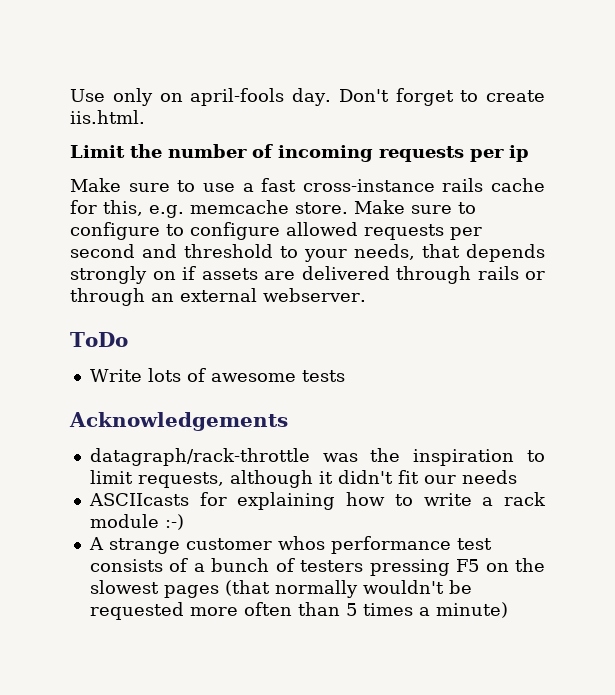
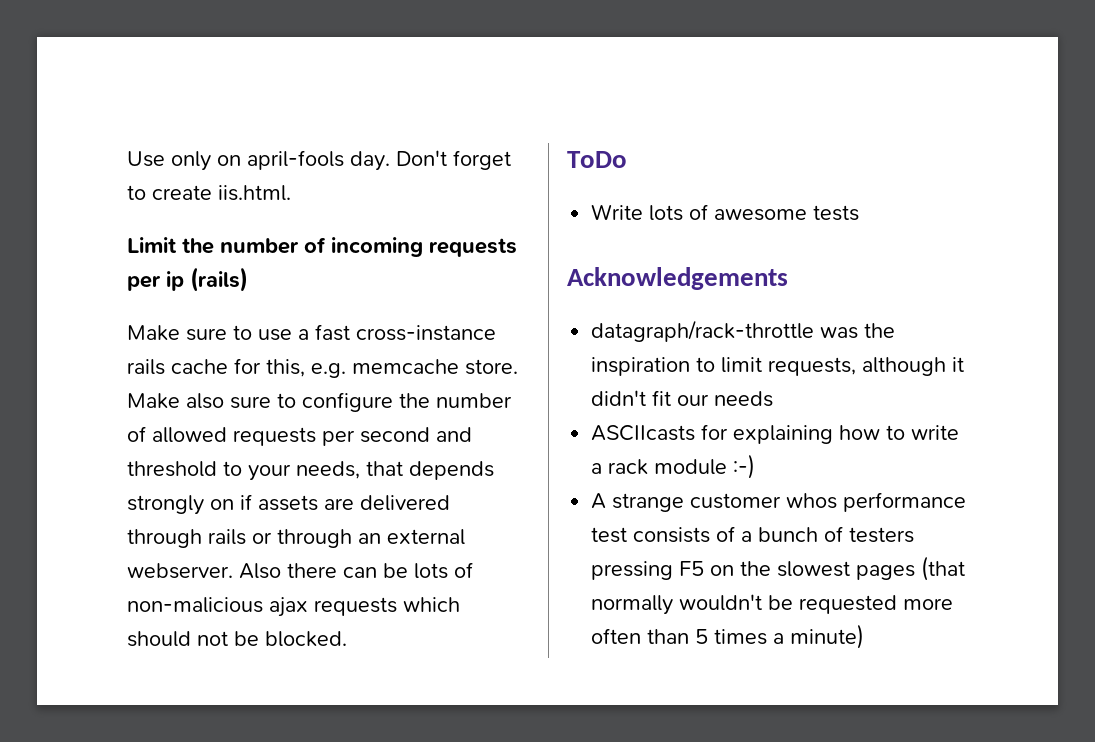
(529, 153) none -> [190,267,248,292] (rails)
(405, 207) none -> [186,393,224,409] also
[166,222,280,240] to configure -> [399,393,512,408] [127,426,146,442] the number of
(366, 295) none -> [239,562,473,579] [127,597,460,617] [127,631,347,647] Also there can be lots of non-malicious ajax requests which should not be blocked.

